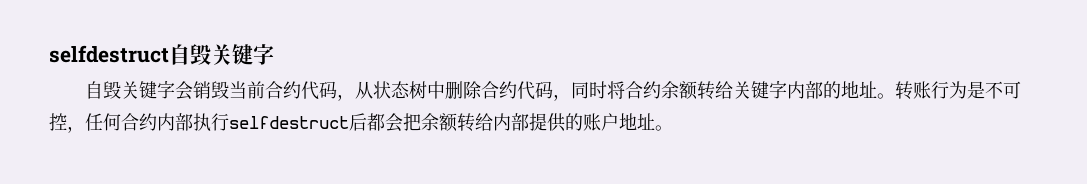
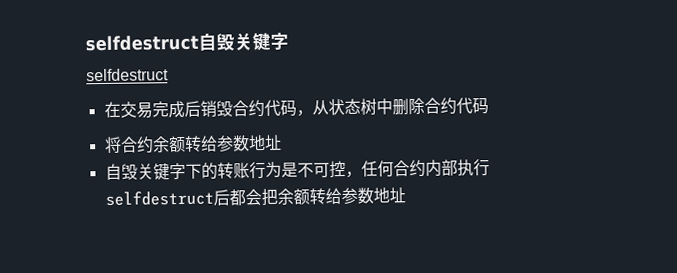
[85,80,266,100] 自毁关键字会销毁当前 -> [86,68,169,82] [103,100,233,119] selfdestruct // 在交易完成后销毁
[553,81,608,101] ，同时 -> (489, 106) //
[733,80,896,99] 关键字内部的地址。 -> [215,134,282,152] [104,162,218,181] 参数地址 // 自毁关键字下的
[493,113,673,132] 内部提供的账户地址。 -> [340,187,406,204] 参数地址

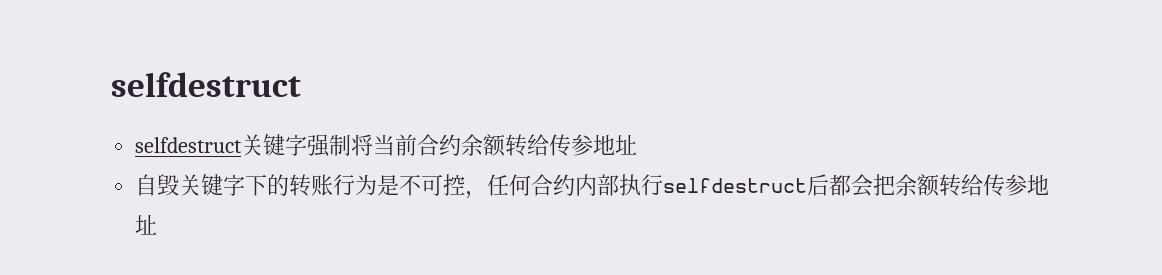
[85,32,289,52] [86,68,169,82] [103,97,489,119] [103,136,122,153] selfdestruct自毁关键字 // selfdestruct // 在交易完成后销毁合约代码，从状态树中删除合约代码 // 将 -> [111,72,301,97] [135,134,418,157] selfdestruct // selfdestruct关键字强制将当前
[215,135,250,152] 参数 -> [549,134,594,156] 传参
[340,187,374,204] 参数 -> [983,174,1028,196] 传参

